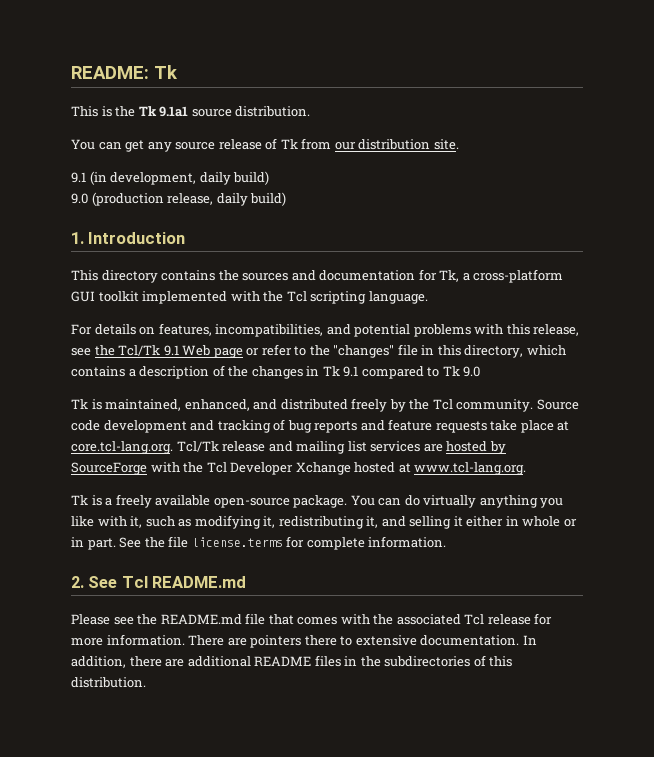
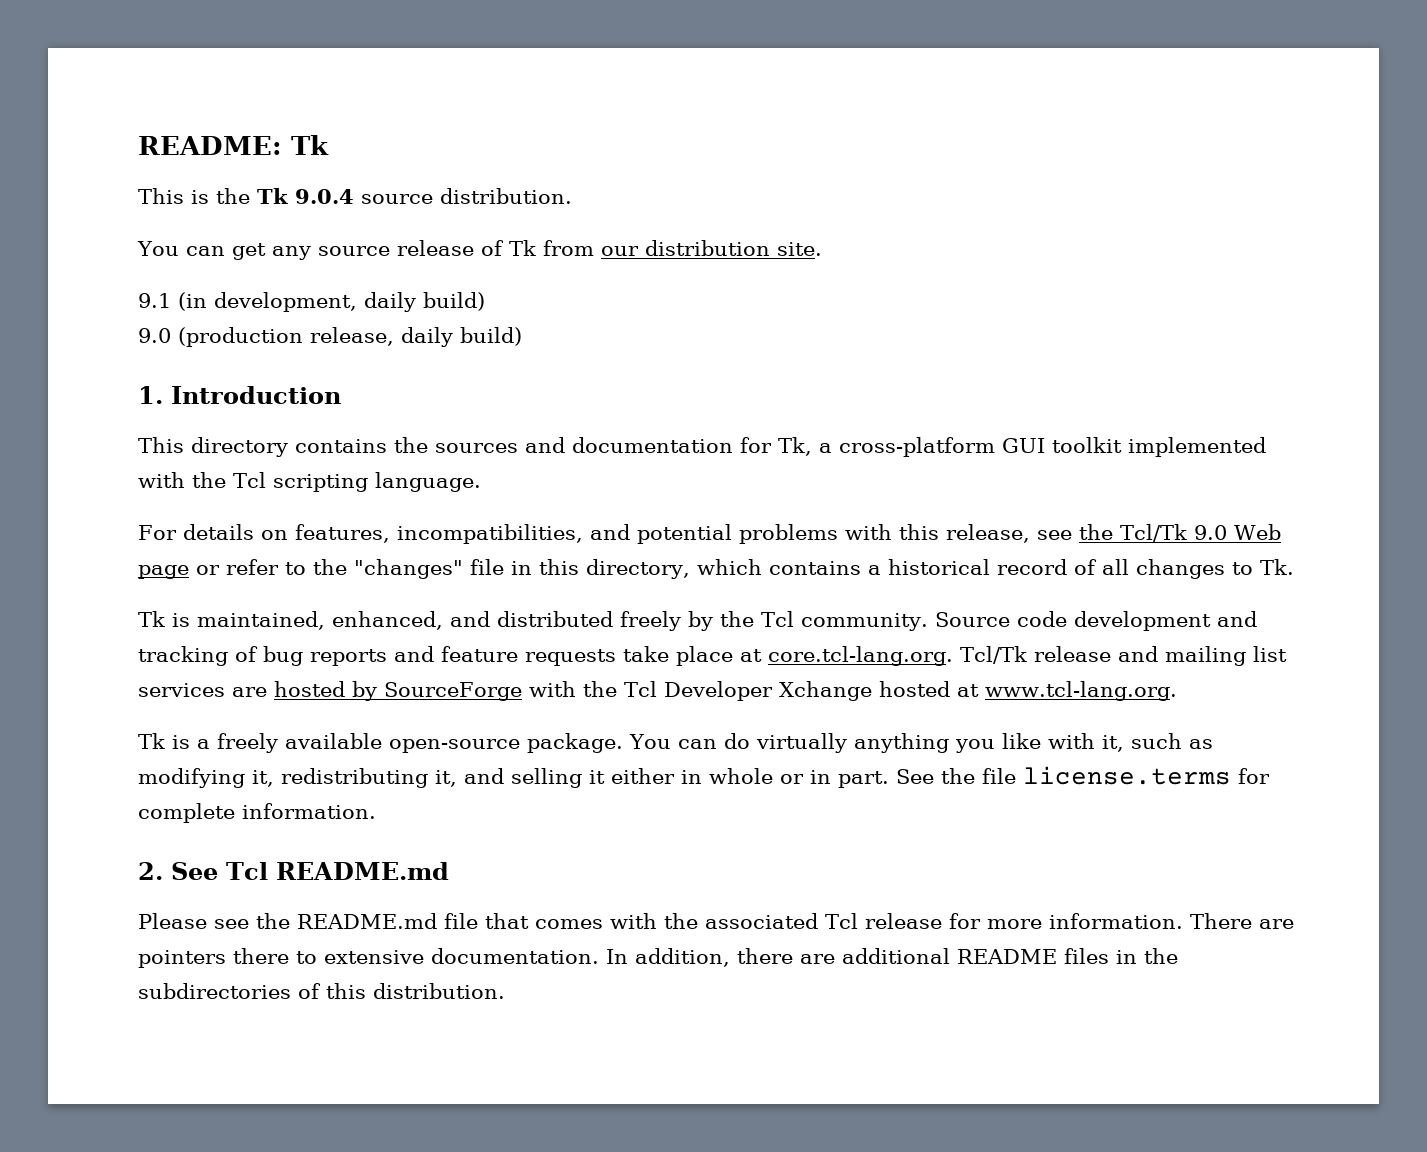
[159,106,189,117] 9.1a1 -> [295,189,354,204] 9.0.4
[163,345,179,356] 9.1 -> [1193,525,1227,540] 9.0
[139,365,481,379] description of the changes in Tk 9.1 compared to Tk 9.0 -> [887,559,1294,579] historical record of all changes to Tk.

